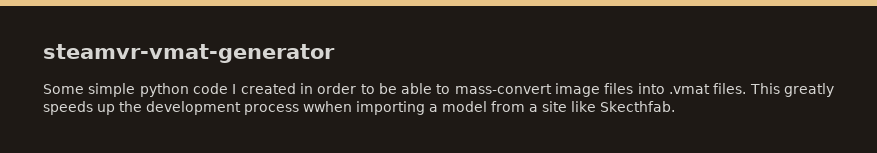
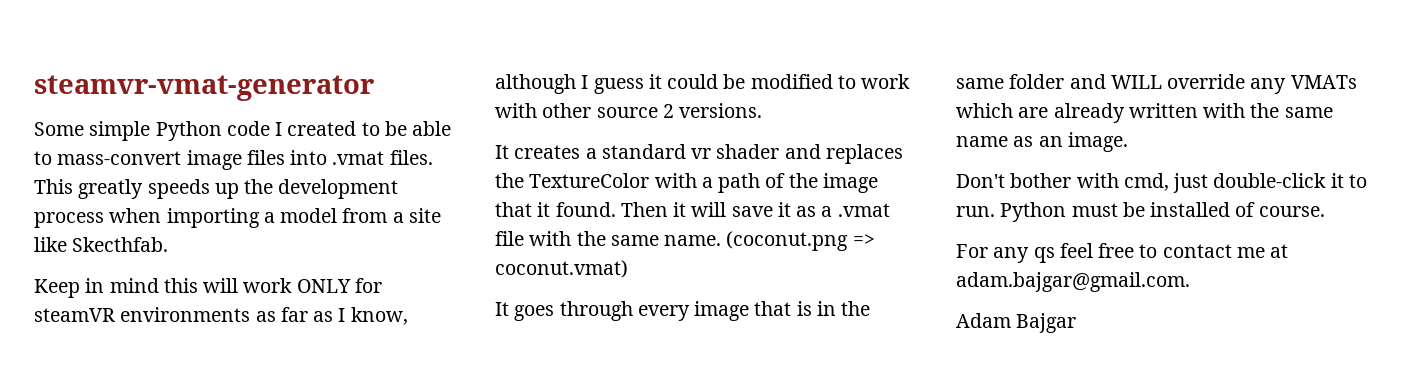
[139,83,189,97] python -> [155,121,222,141] Python
[299,83,357,94] in order -> (357, 128) none
[303,101,352,112] wwhen -> [109,208,162,223] when
(675, 106) none -> [34,278,382,298] [34,307,408,325] [495,74,911,94] [495,103,763,118] [495,144,903,164] [495,173,878,193] [495,202,890,217] [495,231,875,251] [495,260,628,278] [495,301,871,321] [956,74,1357,94] [956,103,1333,123] [956,132,1128,152] [956,173,1367,193] [956,202,1325,222] [956,243,1289,263] [956,272,1190,292] [956,313,1077,333] // Keep in mind this will work ONLY for steamVR environments as far as I know, although I guess it could be modified to work with other source 2 versions. // It creates a standard vr shader and replaces the TextureColor with a path of the image that it found. Then it will save it as a .vmat file with the same name. (coconut.png => coconut.vmat) // It goes through every image that is in the same folder and WILL override any VMATs which are already written with the same name as an image. // Don't bother with cmd, just double-click it to run. Python must be installed of course. // For any qs feel free to contact me at adam.bajgar@gmail.com. // Adam Bajgar

